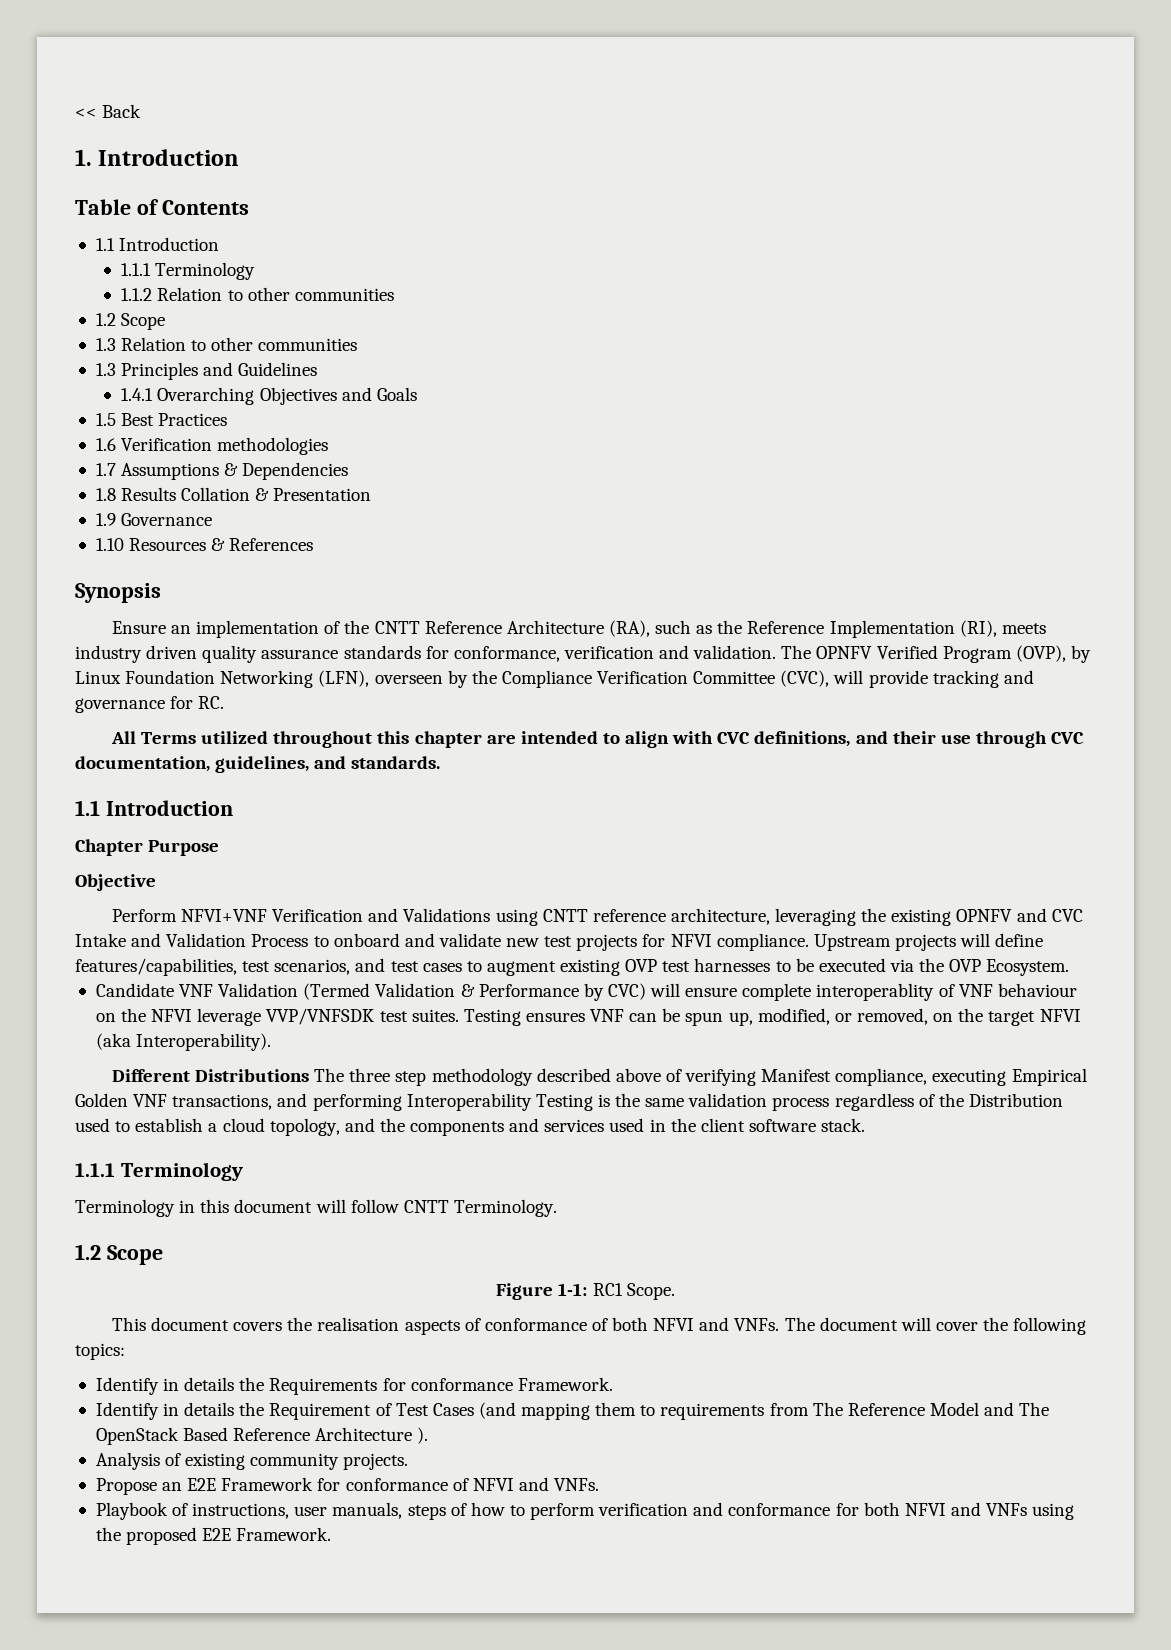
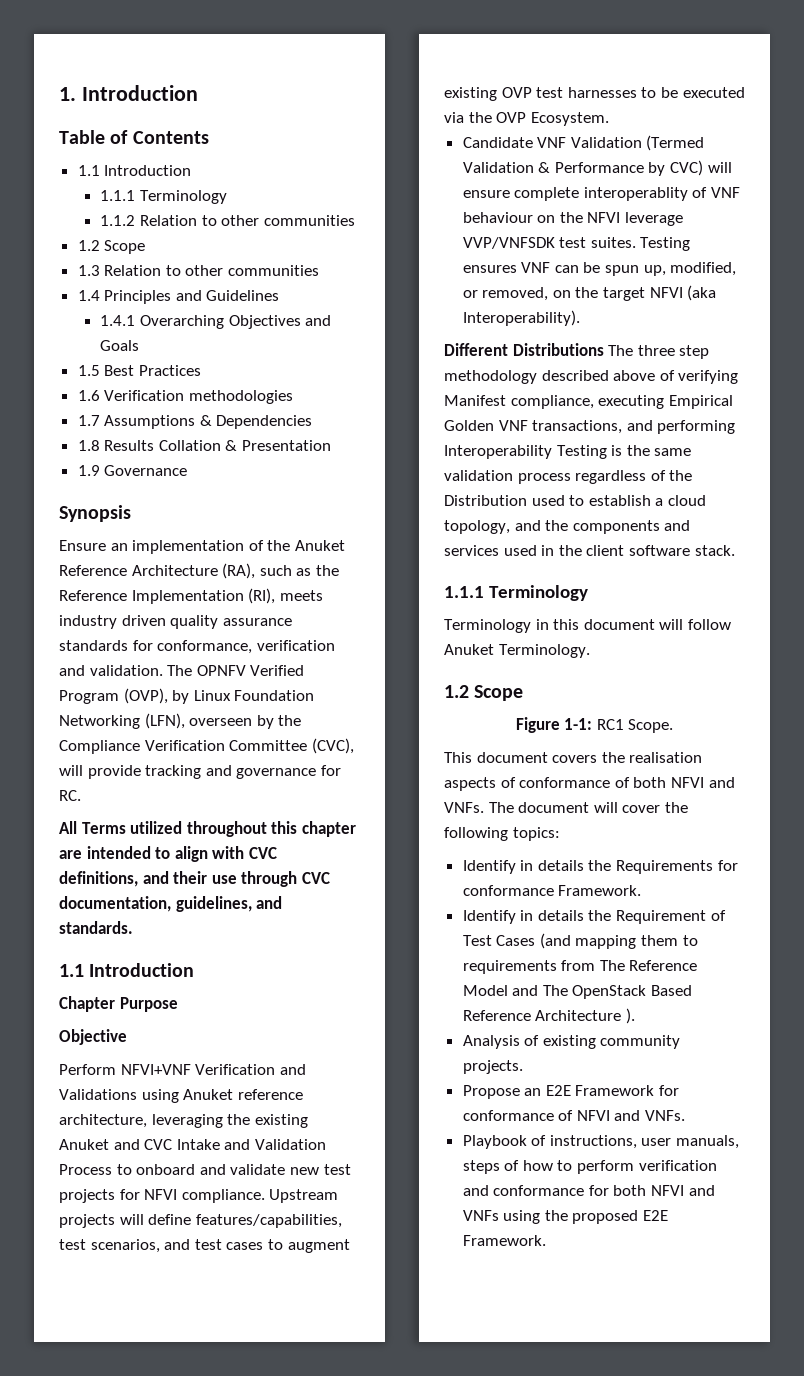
[75,104,142,118] << Back // -> (59, 94) none
[95,363,116,376] 1.3 -> [77,290,100,301] 1.4
[95,538,314,551] // 1.10 Resources & References -> (188, 470) none
[374,621,420,634] CNTT -> [294,540,345,551] Anuket
[542,909,588,922] CNTT -> [183,1089,234,1100] Anuket
[956,909,1013,922] OPNFV -> [59,1139,109,1150] Anuket
[403,1200,449,1213] CNTT -> [444,644,494,655] Anuket

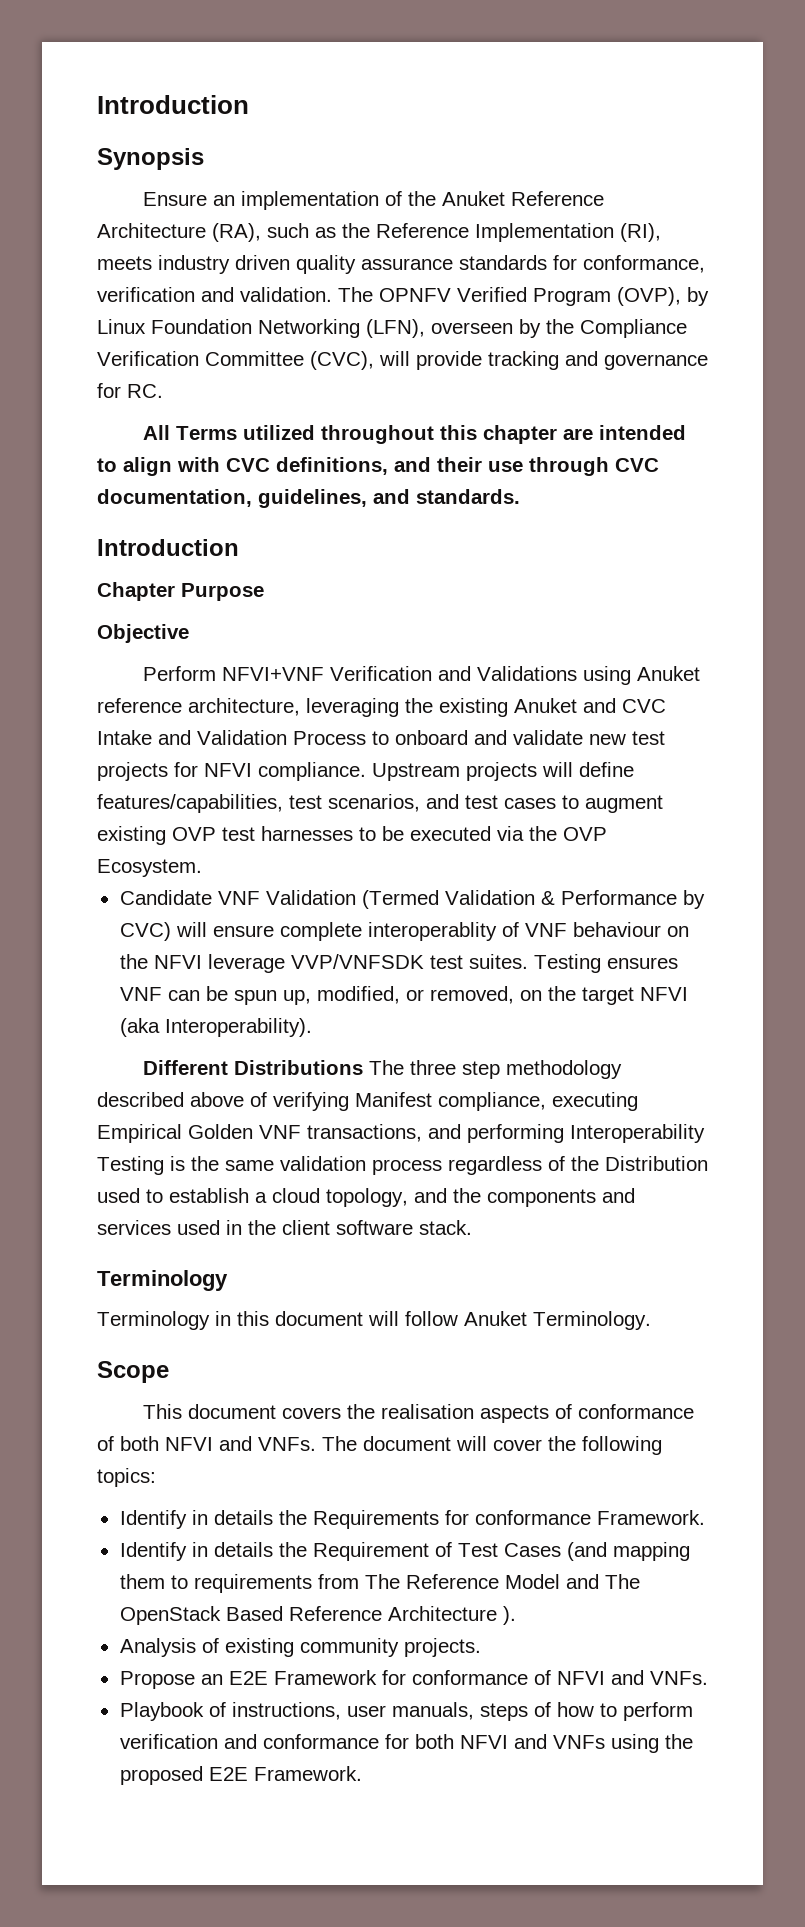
[59,85,198,101] [59,130,209,144] [77,165,192,176] [100,190,228,204] [100,215,355,226] [77,240,146,254] [77,265,320,276] [77,290,280,304] [100,315,332,329] [100,340,140,351] [77,365,201,376] [77,390,293,404] [77,415,313,429] [77,440,332,451] [77,465,188,476] 1. Introduction // Table of Contents // 1.1 Introduction // 1.1.1 Terminology // 1.1.2 Relation to other communities // 1.2 Scope // 1.3 Relation to other communities // 1.4 Principles and Guidelines // 1.4.1 Overarching Objectives and Goals // 1.5 Best Practices // 1.6 Verification methodologies // 1.7 Assumptions & Dependencies // 1.8 Results Collation & Presentation // 1.9 Governance -> [97,95,249,114] Introduction
[59,964,84,977] 1.1 -> (520, 496) none
[444,586,484,598] 1.1.1 -> (472, 1227) none
[444,685,524,701] [515,717,674,733] 1.2 Scope // Figure 1-1: RC1 Scope. -> [97,1361,169,1383] Scope

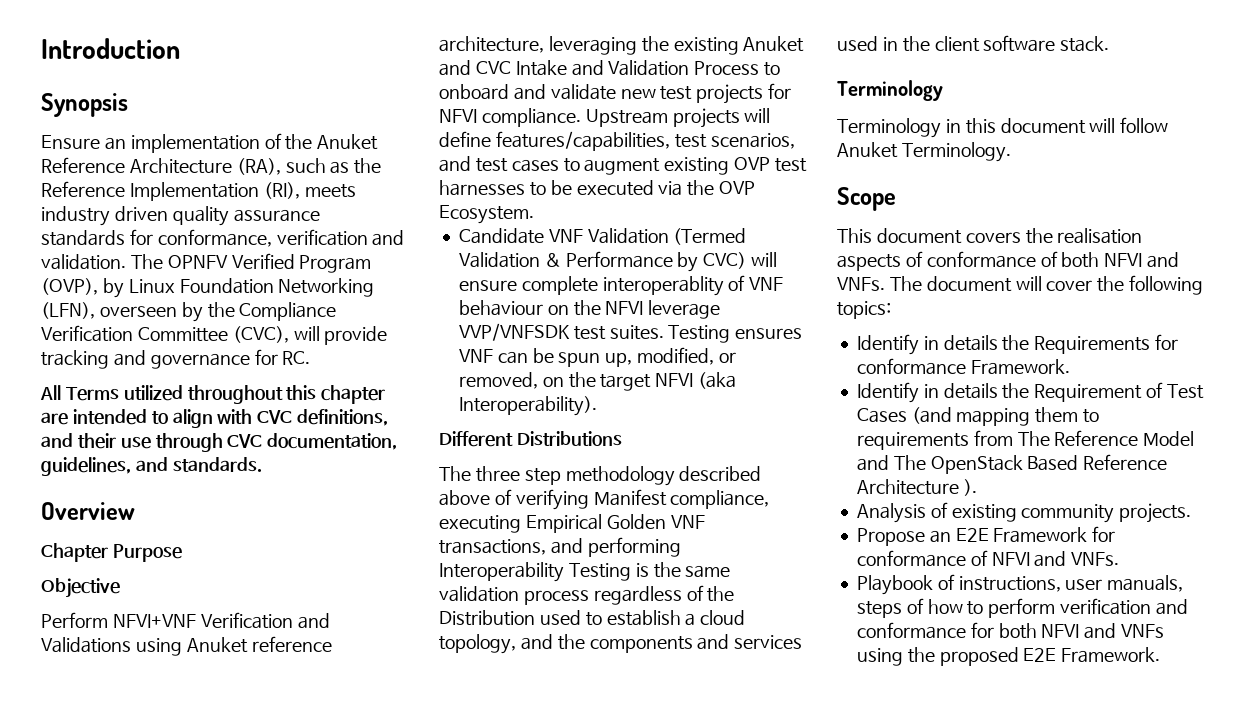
[97,539,239,556] Introduction -> [41,502,135,520] Overview
(364, 1067) none -> (622, 438) //

